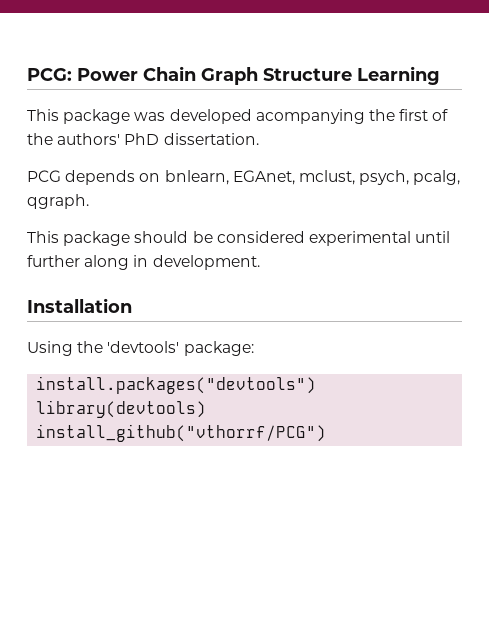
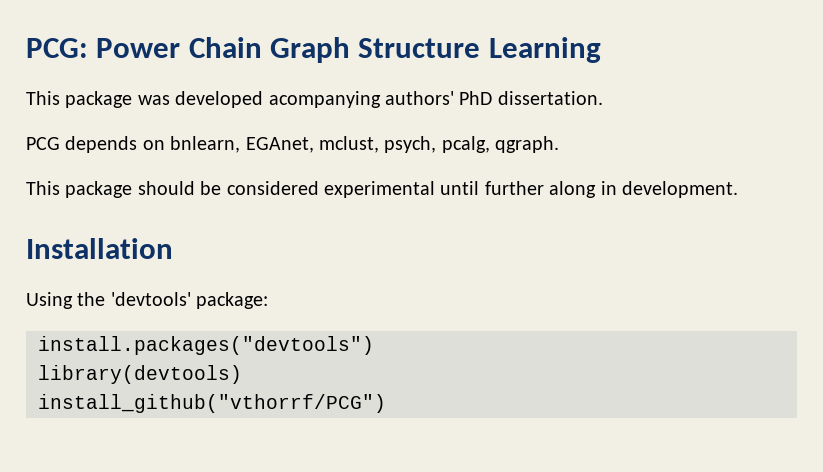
[368,109,449,121] [27,133,53,145] the first of the -> (381, 99) none

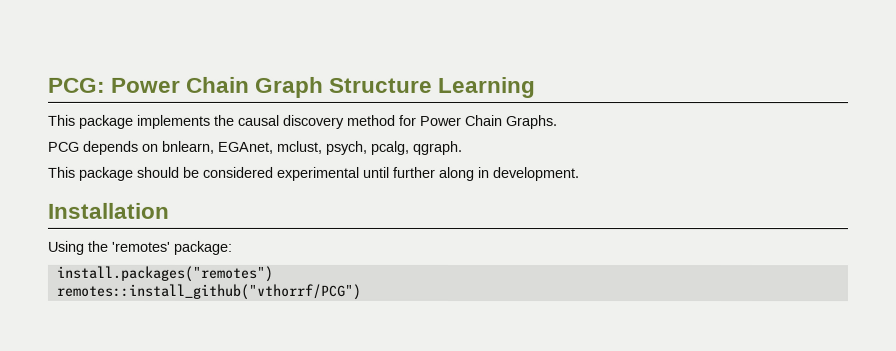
[137,91,603,108] was developed acompanying authors' PhD dissertation. -> [137,114,558,130] implements the causal discovery method for Power Chain Graphs.
[110,292,191,306] 'devtools' -> [111,241,170,252] 'remotes'
[38,336,374,355] [38,365,242,384] [38,394,386,413] install.packages("devtools") // library(devtools) // install_github("vthorrf/PCG") -> [55,265,273,282] [55,283,361,300] install.packages("remotes") // remotes::install_github("vthorrf/PCG")

